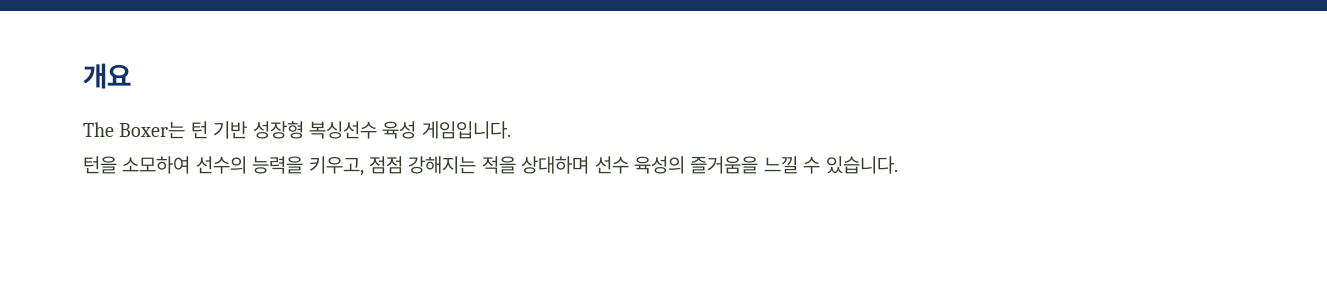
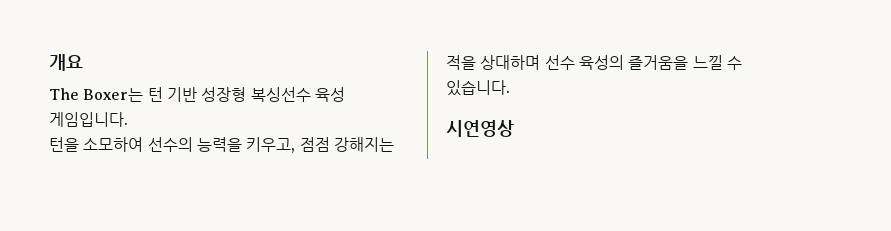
(898, 165) none -> [446,120,514,137] // 시연영상

